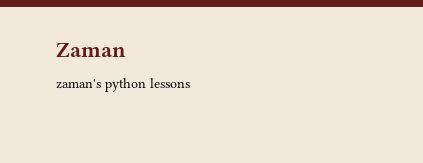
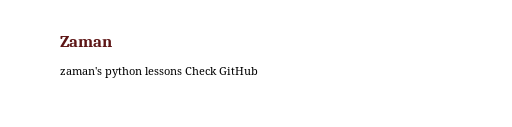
(190, 83) none -> [185,67,258,75] Check GitHub

